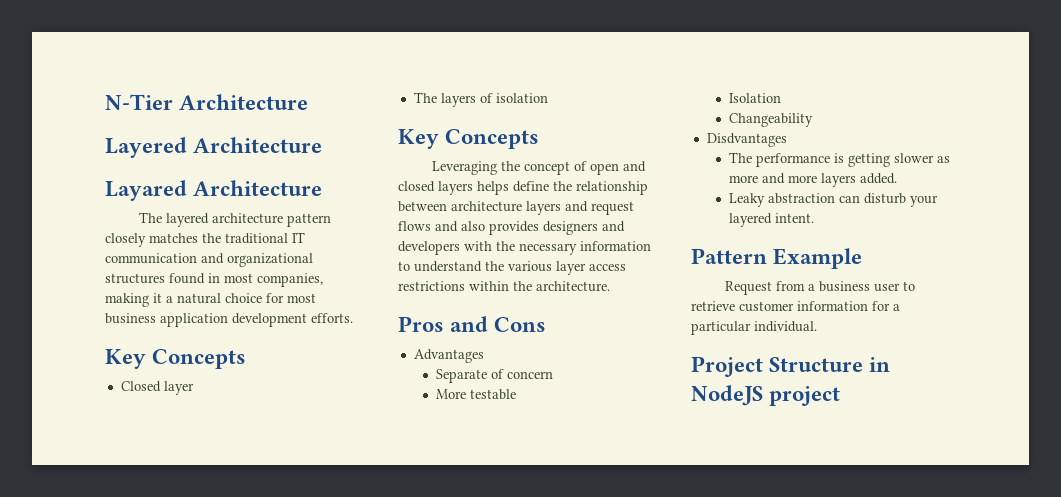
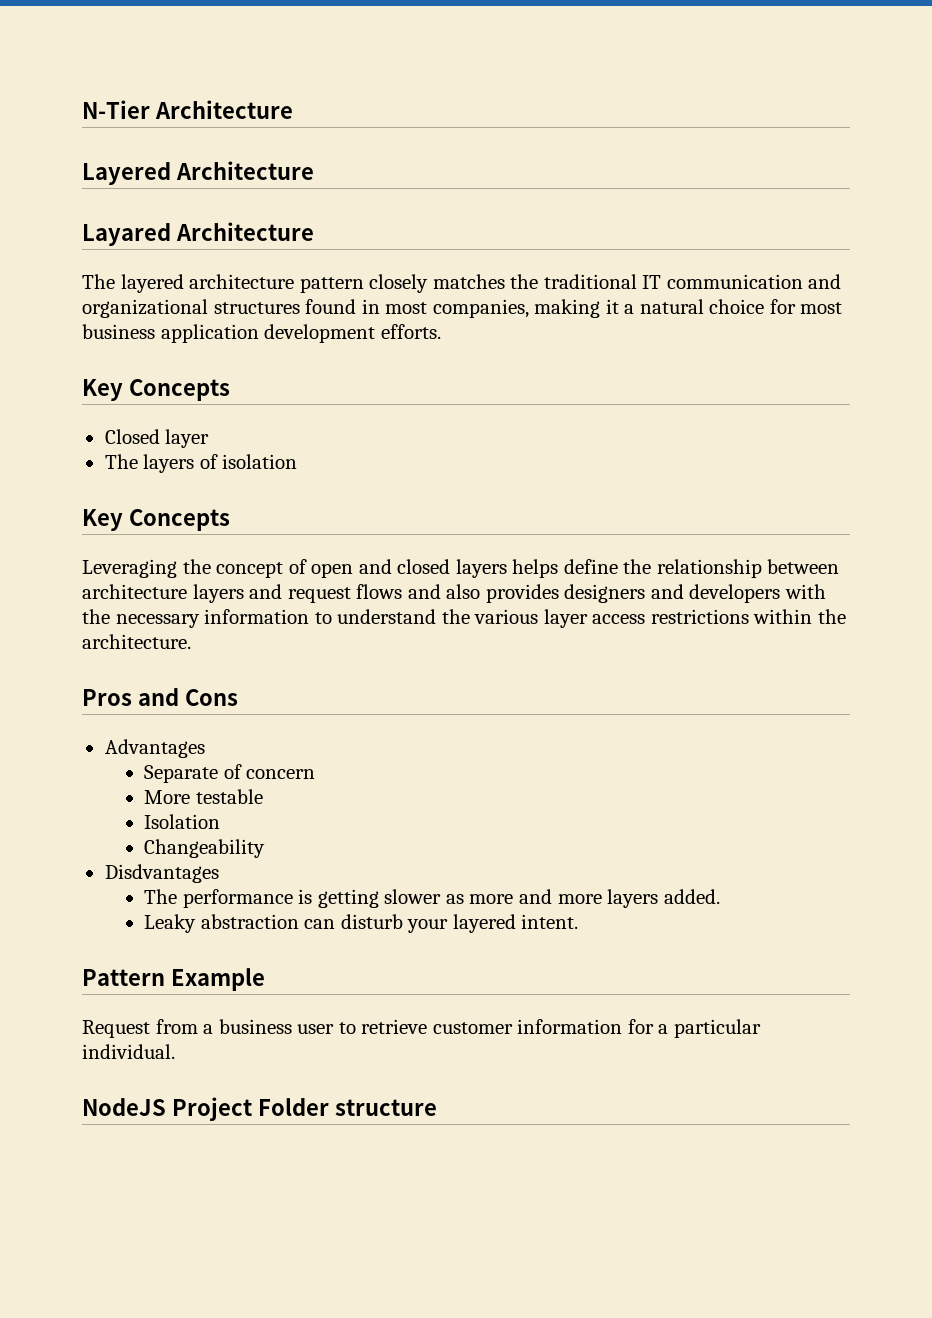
[691,356,891,377] [691,385,841,406] Project Structure in NodeJS project -> [82,1097,437,1121] NodeJS Project Folder structure

